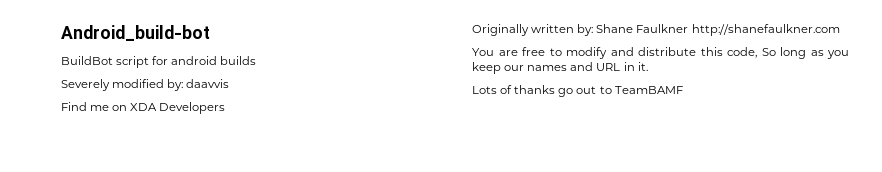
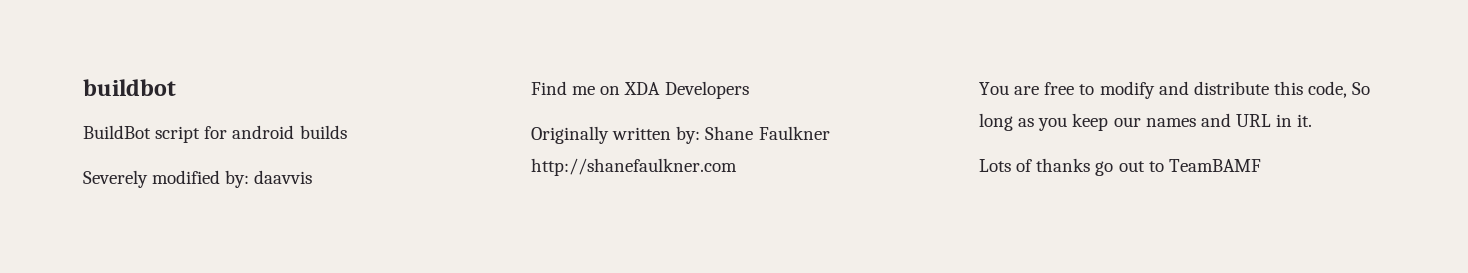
[61,25,210,41] Android_build-bot -> [83,79,176,96] buildbot

